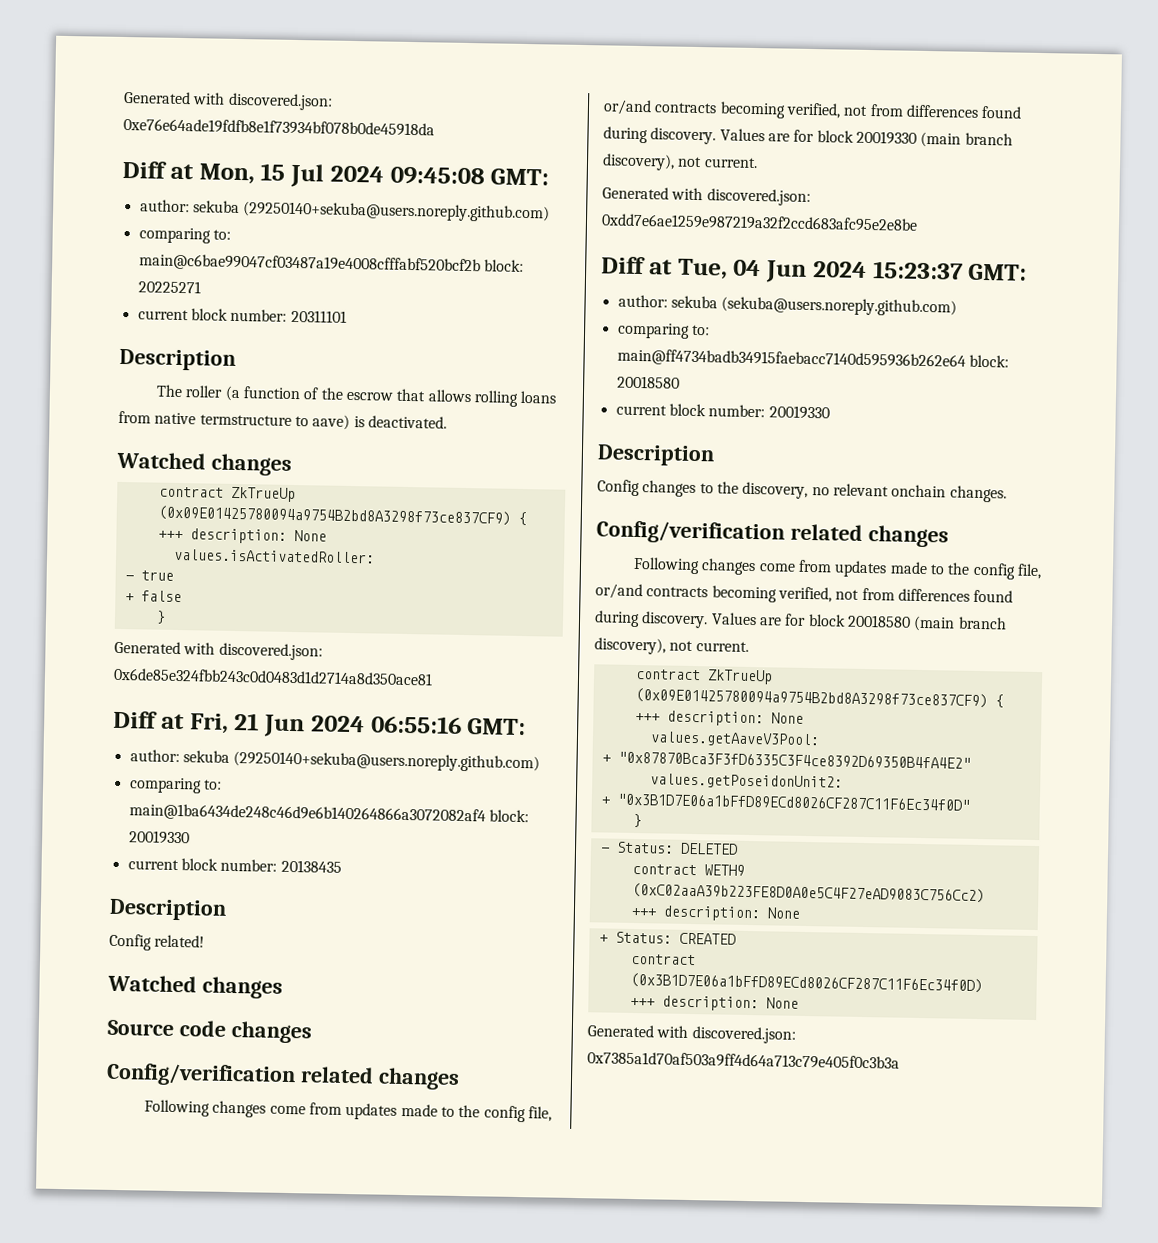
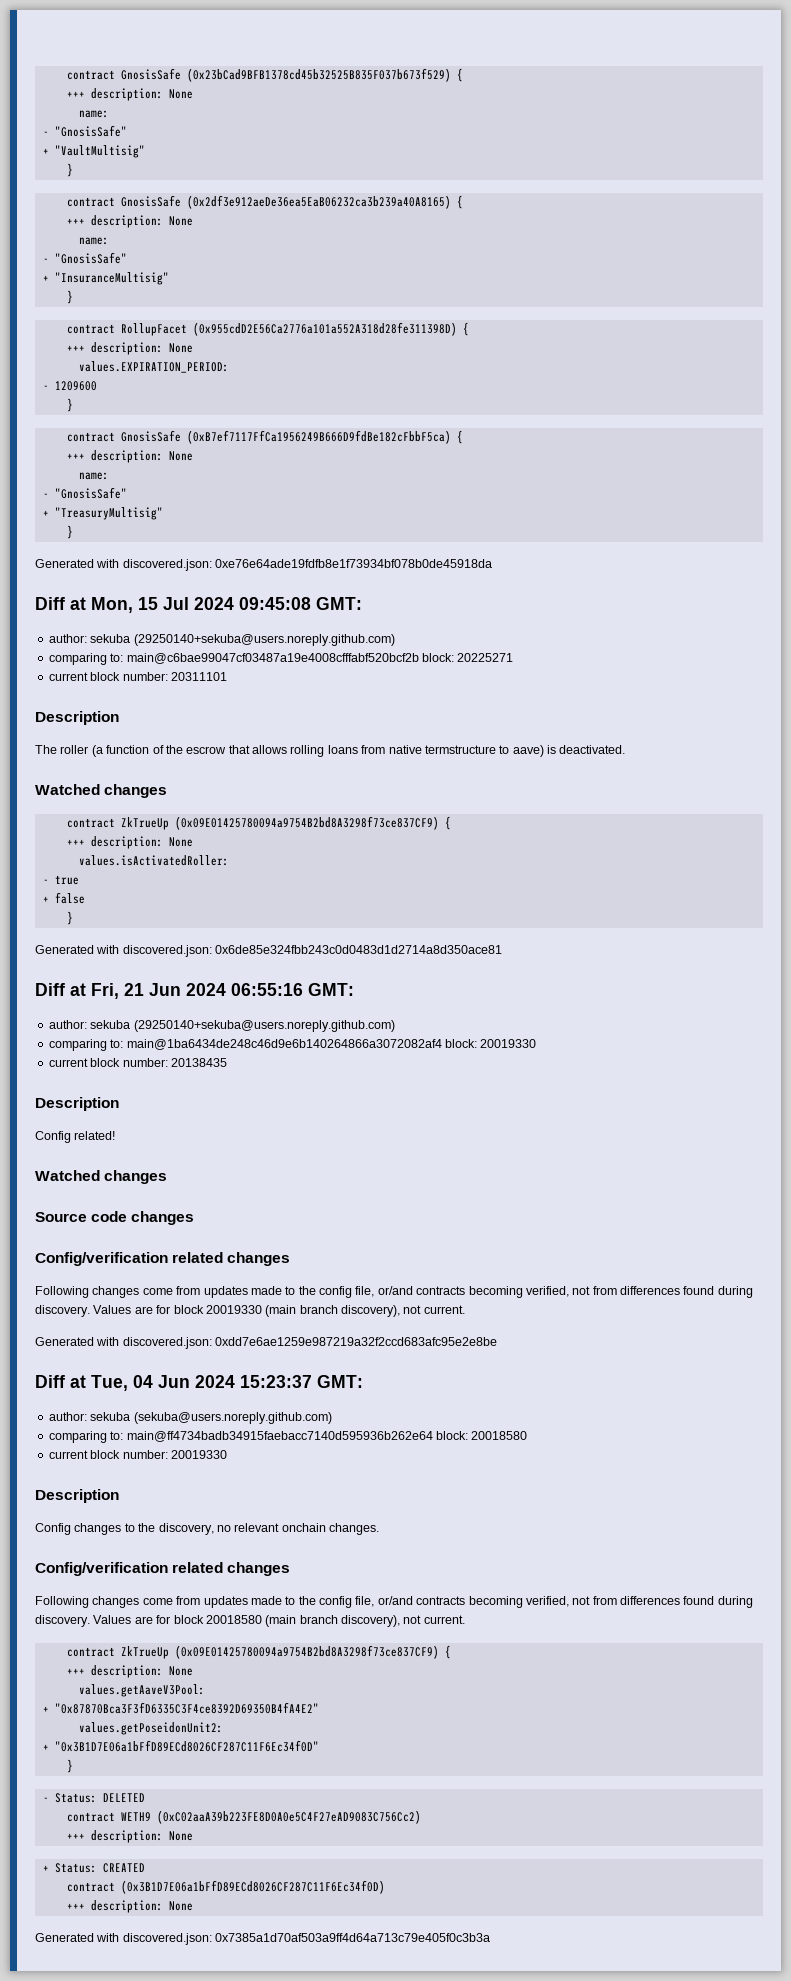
(123, 97) none -> [66,68,463,82] [66,88,193,101] [78,110,109,118] [42,125,127,137] [42,145,145,158] [66,163,73,177] [66,195,463,209] [66,215,193,228] [78,237,109,245] [42,252,127,264] [42,272,169,285] [66,290,73,304] [66,322,469,336] [66,342,193,355] [78,361,229,373] [42,381,97,391] [66,398,73,412] [66,430,463,444] [66,450,193,463] [78,472,109,480] [42,487,127,499] [42,507,163,520] [66,525,73,539] contract GnosisSafe (0x23bCad9BFB1378cd45b32525B835F037b673f529) { // +++ description: None // name: // - "GnosisSafe" // + "VaultMultisig" // } // contract GnosisSafe (0x2df3e912aeDe36ea5EaB06232ca3b239a40A8165) { // +++ description: None // name: // - "GnosisSafe" // + "InsuranceMultisig" // } // contract RollupFacet (0x955cdD2E56Ca2776a101a552A318d28fe311398D) { // +++ description: None // values.EXPIRATION_PERIOD: // - 1209600 // } // contract GnosisSafe (0xB7ef7117FfCa1956249B666D9fdBe182cFbbF5ca) { // +++ description: None // name: // - "GnosisSafe" // + "TreasuryMultisig" // } //

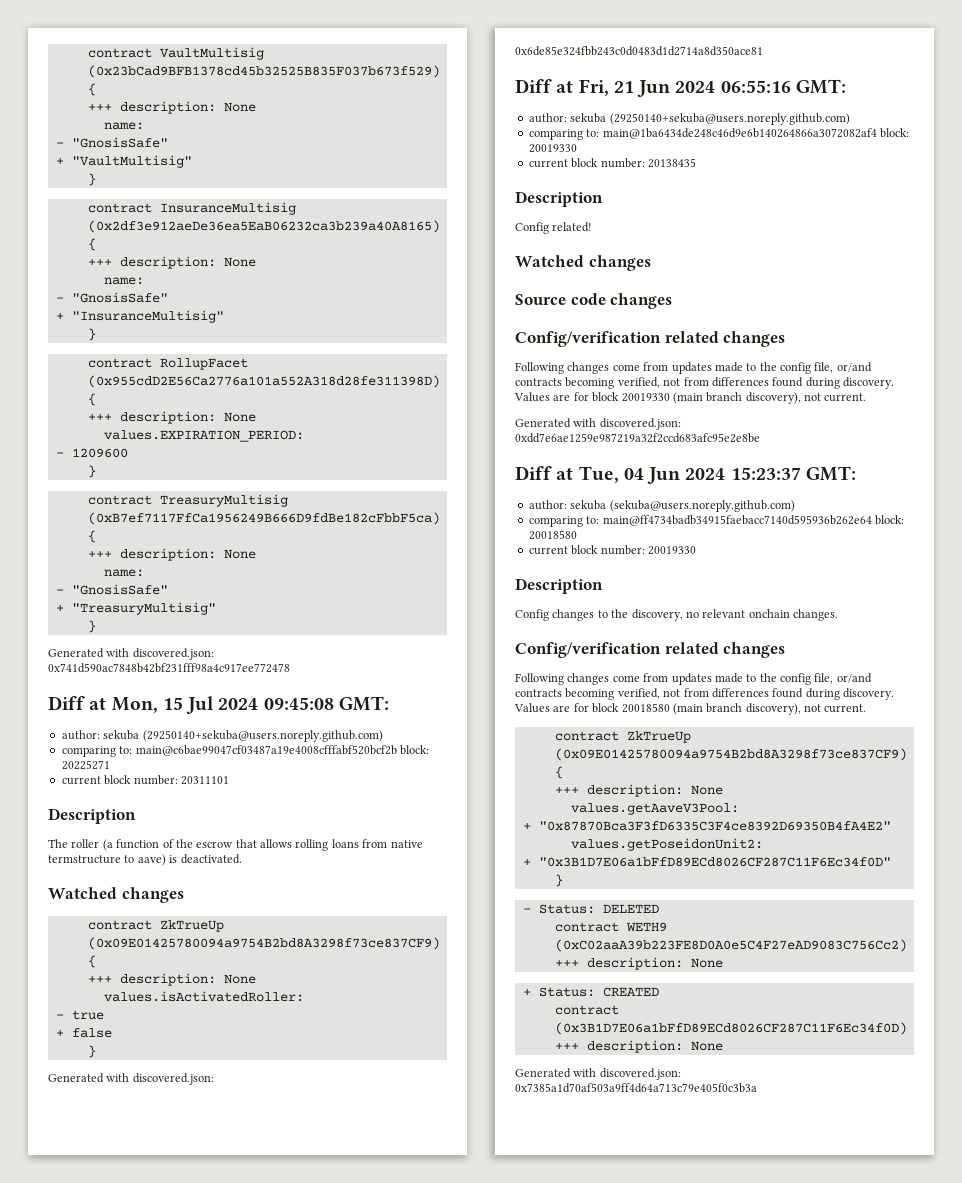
[66,68,181,80] contract GnosisSafe -> [87,47,264,60] contract VaultMultisig
[120,195,181,207] GnosisSafe -> [159,202,296,215] InsuranceMultisig
[120,430,181,442] GnosisSafe -> [159,494,288,507] TreasuryMultisig
[215,559,493,568] 0xe76e64ade19fdfb8e1f73934bf078b0de45918da -> [48,663,290,673] 0x741d590ac7848b42bf231fff98a4c917ee772478

